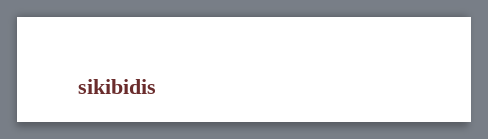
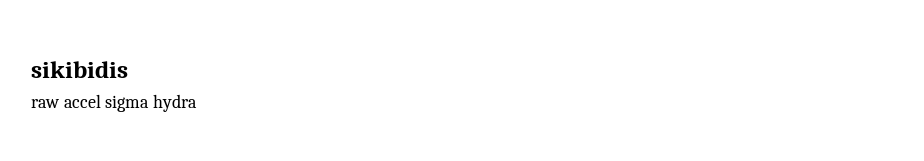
(156, 86) none -> [31,94,198,112] // raw accel sigma hydra

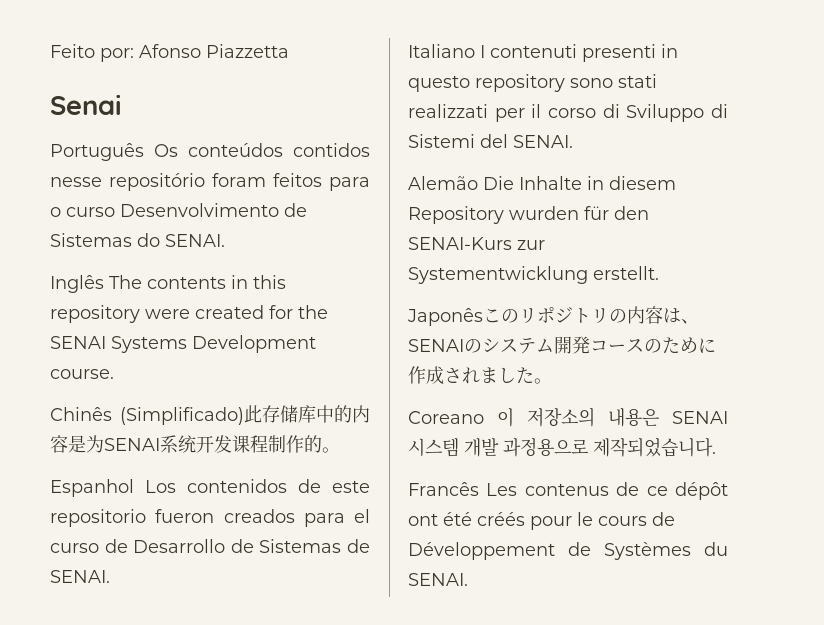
[31,61,128,78] [31,94,198,112] sikibidis // raw accel sigma hydra -> [50,44,289,62] [50,94,121,115] [50,143,370,161] [50,173,370,191] [50,203,307,217] [50,233,225,247] [50,275,286,293] [50,305,328,323] [50,335,316,353] [50,369,114,379] [50,405,370,425] [50,435,340,453] [50,479,370,497] [50,509,370,527] [50,539,370,553] [50,570,110,583] [408,44,678,62] [408,74,657,92] [408,104,728,122] [408,134,573,148] [408,176,676,190] [408,206,649,224] [408,237,545,250] [408,266,659,284] [407,306,699,326] [408,336,716,354] [408,366,552,384] [408,407,728,427] [408,437,716,457] [408,482,728,500] [408,512,675,530] [408,542,728,560] [408,573,468,586] Feito por: Afonso Piazzetta // Senai // Português Os conteúdos contidos nesse repositório foram feitos para o curso Desenvolvimento de Sistemas do SENAI. // Inglês The contents in this repository were created for the SENAI Systems Development course. // Chinês (Simplificado)此存储库中的内容是为SENAI系统开发课程制作的。 // Espanhol Los contenidos de este repositorio fueron creados para el curso de Desarrollo de Sistemas de SENAI. // Italiano I contenuti presenti in questo repository sono stati realizzati per il corso di Sviluppo di Sistemi del SENAI. // Alemão Die Inhalte in diesem Repository wurden für den SENAI-Kurs zur Systementwicklung erstellt. // Japonêsこのリポジトリの内容は、SENAIのシステム開発コースのために作成されました。 // Coreano 이 저장소의 내용은 SENAI 시스템 개발 과정용으로 제작되었습니다. // Francês Les contenus de ce dépôt ont été créés pour le cours de Développement de Systèmes du SENAI.

